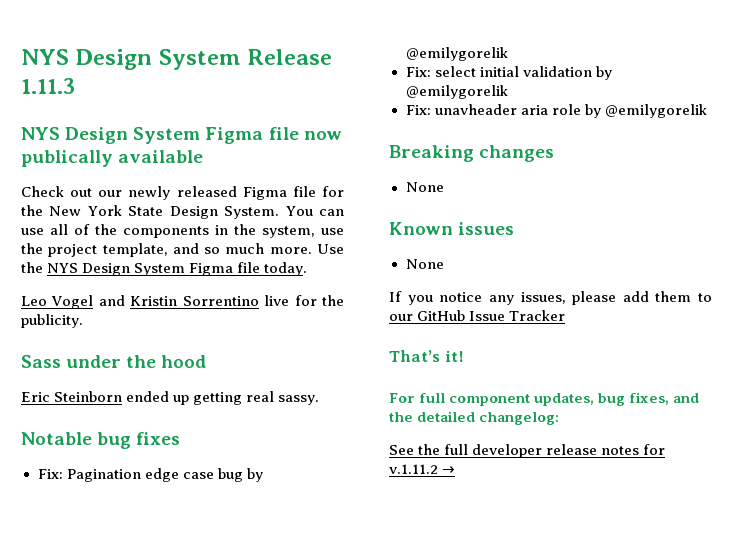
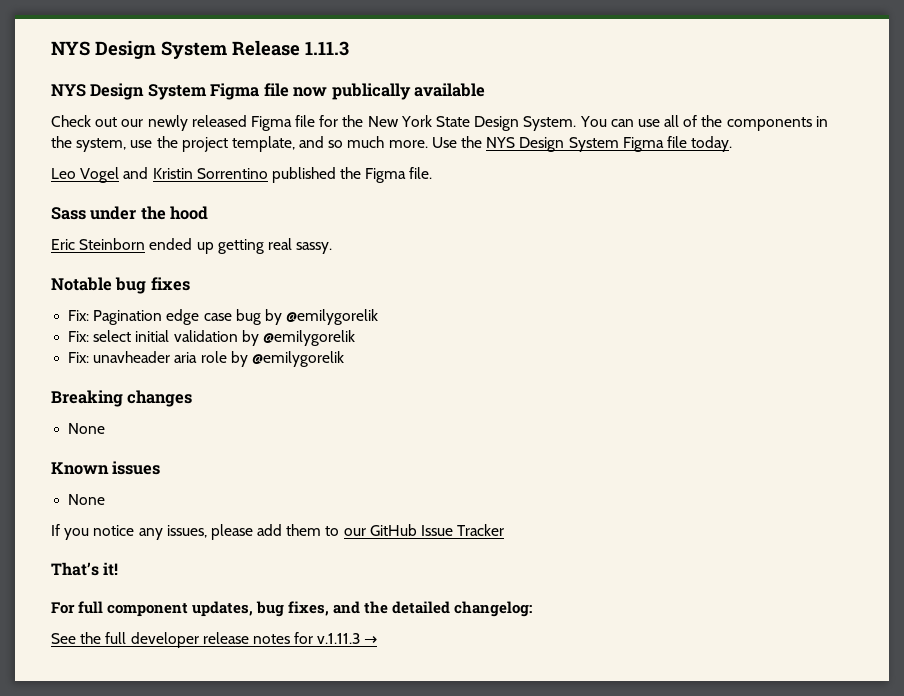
[264,295,344,306] [21,314,83,328] live for the publicity. -> [271,167,433,183] published the Figma file.
[389,464,438,474] v.1.11.2 -> [317,633,361,644] v.1.11.3

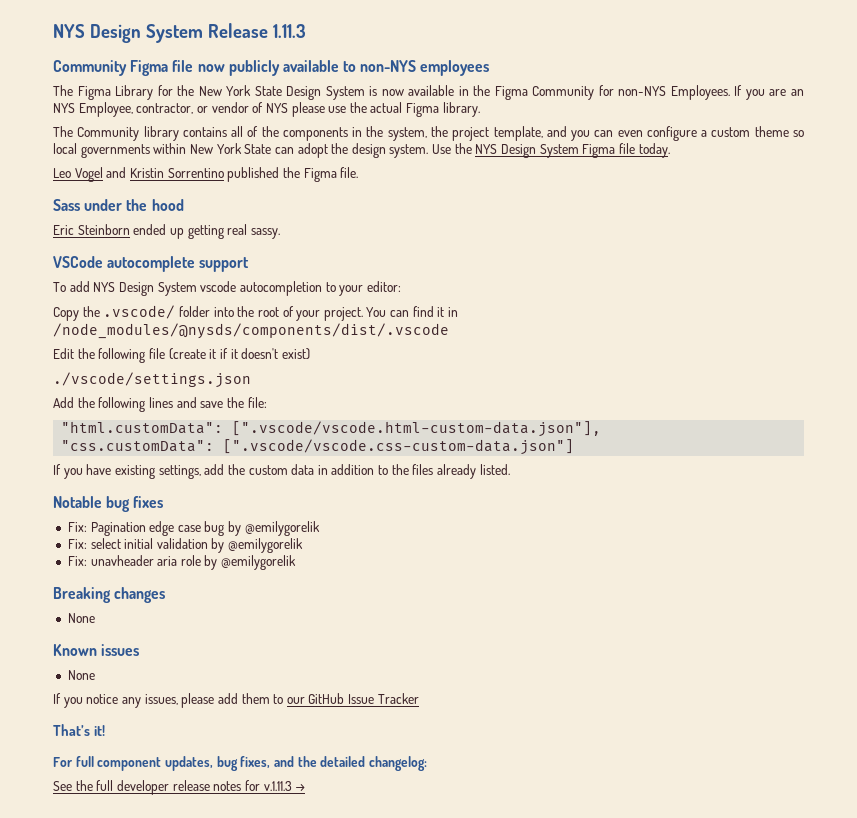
[51,83,207,100] NYS Design System -> [53,60,127,76] Community
[331,83,486,100] [51,115,316,131] publically available // Check out our newly released Figma file -> [228,60,490,76] [53,85,154,100] publicly available to non-NYS employees // The Figma Library
[523,116,660,131] System. You can use -> [325,85,805,100] [53,102,480,117] [53,126,227,141] System is now available in the Figma Community for non-NYS Employees. If you are an NYS Employee, contractor, or vendor of NYS please use the actual Figma library. // The Community library contains
[130,140,153,148] use -> (427, 134) none
[328,136,428,148] so much more. -> [571,126,804,141] [53,143,429,158] you can even configure a custom theme so local governments within New York State can adopt the design system.
(333, 248) none -> [53,256,250,272] [53,281,401,296] [53,305,459,321] [53,323,449,339] [53,348,310,363] [53,372,251,388] [53,397,267,412] [61,421,602,437] [61,439,575,455] [53,464,510,479] // VSCode autocomplete support // To add NYS Design System vscode autocompletion to your editor: // Copy the .vscode/ folder into the root of your project. You can find it in /node_modules/@nysds/components/dist/.vscode // Edit the following file (create it if it doesn't exist) // ./vscode/settings.json // Add the following lines and save the file: // "html.customData": [".vscode/vscode.html-custom-data.json"], // "css.customData": [".vscode/vscode.css-custom-data.json"] // If you have existing settings, add the custom data in addition to the files already listed.

